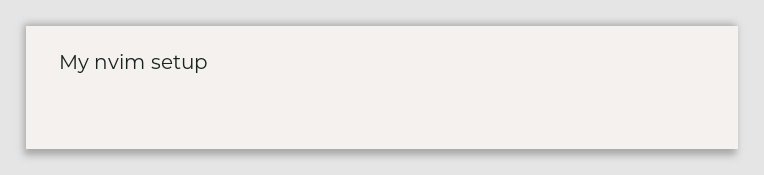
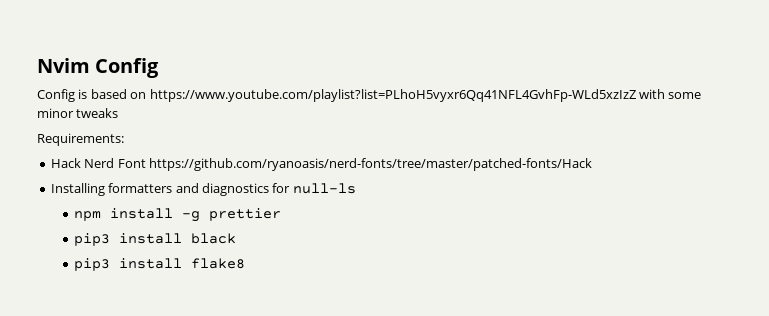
[59,54,208,73] My nvim setup -> [37,58,160,78] [37,89,702,102] [37,108,119,118] [37,133,124,146] [50,158,592,171] [50,183,356,196] [74,208,282,222] [74,233,237,246] [74,258,246,271] Nvim Config // Config is based on https://www.youtube.com/playlist?list=PLhoH5vyxr6Qq41NFL4GvhFp-WLd5xzIzZ with some minor tweaks // Requirements: // Hack Nerd Font https://github.com/ryanoasis/nerd-fonts/tree/master/patched-fonts/Hack // Installing formatters and diagnostics for null-ls // npm install -g prettier // pip3 install black // pip3 install flake8

